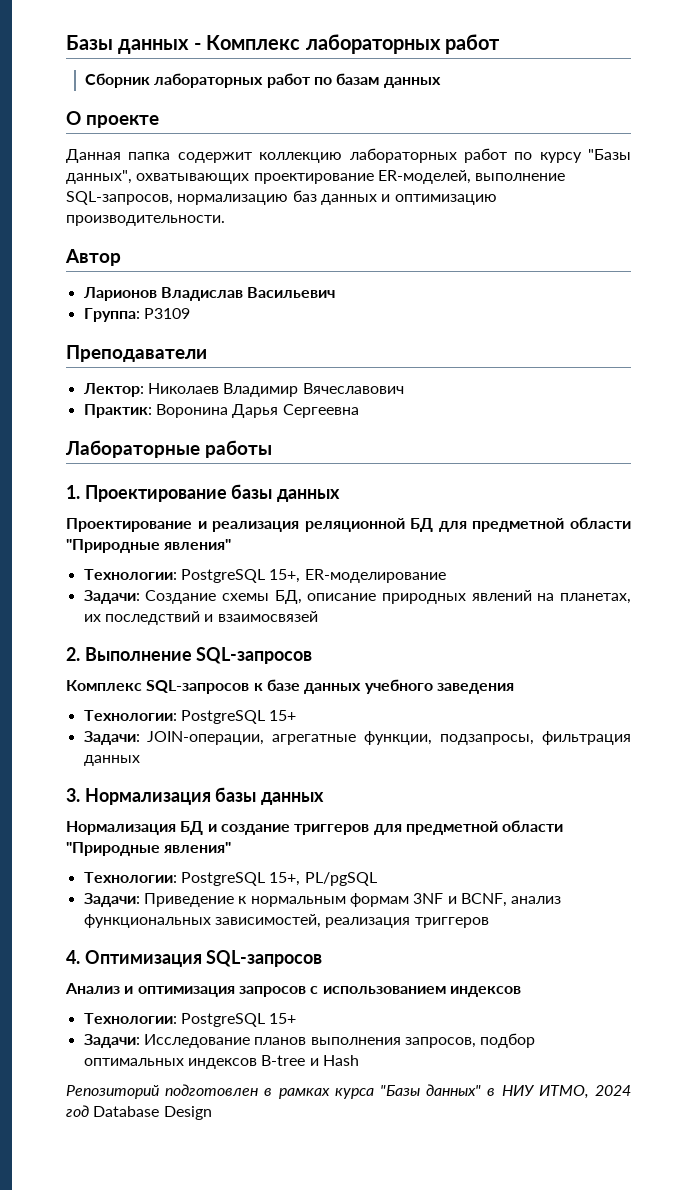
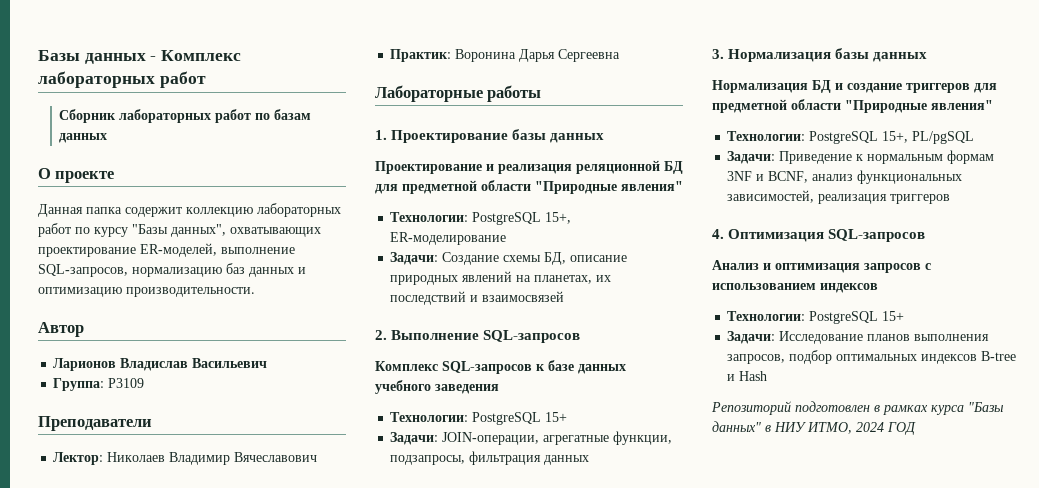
[66,1105,212,1120] год Database Design -> [887,422,916,435] ГОД

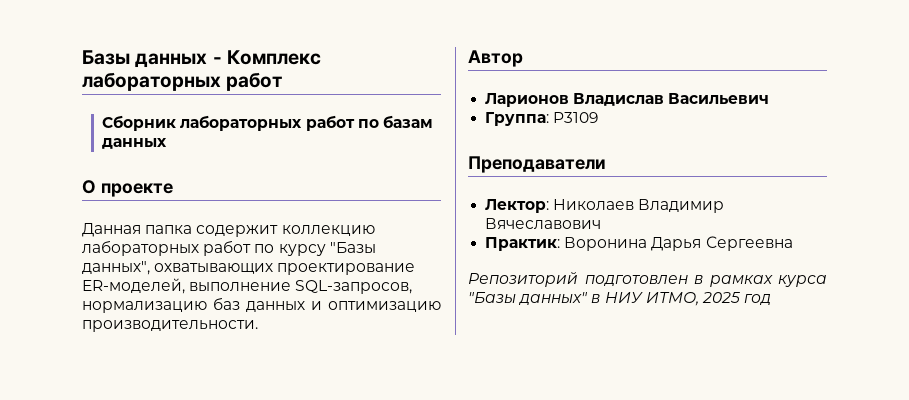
[375,85,542,102] [375,129,605,143] [375,160,683,174] [375,180,683,194] [390,212,572,225] [390,232,507,245] [390,252,628,265] [390,271,612,285] [390,291,565,305] [375,330,581,343] [375,360,626,374] [375,380,499,394] [390,412,568,425] [390,431,673,445] [390,451,590,465] [712,48,928,62] [712,80,997,93] [712,99,993,113] [727,131,975,144] [727,150,995,164] [727,170,963,184] [727,190,951,204] [712,229,926,242] [712,260,931,273] [712,283,878,293] [727,311,905,324] [727,331,990,344] [727,350,1017,364] [727,371,768,381] // Лабораторные работы // 1. Проектирование базы данных // Проектирование и реализация реляционной БД для предметной области "Природные явления" // Технологии: PostgreSQL 15+, ER-моделирование // Задачи: Создание схемы БД, описание природных явлений на планетах, их последствий и взаимосвязей // 2. Выполнение SQL-запросов // Комплекс SQL-запросов к базе данных учебного заведения // Технологии: PostgreSQL 15+ // Задачи: JOIN-операции, агрегатные функции, подзапросы, фильтрация данных // 3. Нормализация базы данных // Нормализация БД и создание триггеров для предметной области "Природные явления" // Технологии: PostgreSQL 15+, PL/pgSQL // Задачи: Приведение к нормальным формам 3NF и BCNF, анализ функциональных зависимостей, реализация триггеров // 4. Оптимизация SQL-запросов // Анализ и оптимизация запросов с использованием индексов // Технологии: PostgreSQL 15+ // Задачи: Исследование планов выполнения запросов, подбор оптимальных индексов B-tree и Hash -> (793, 243) none
[856,422,916,435] 2024 ГОД -> [701,292,772,305] 2025 год

